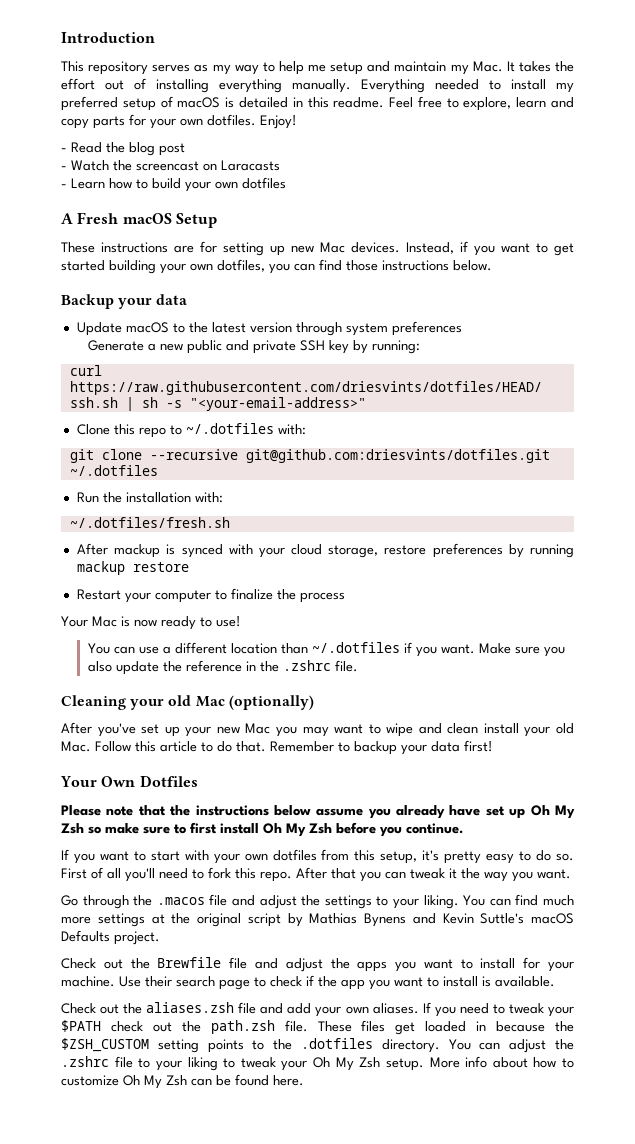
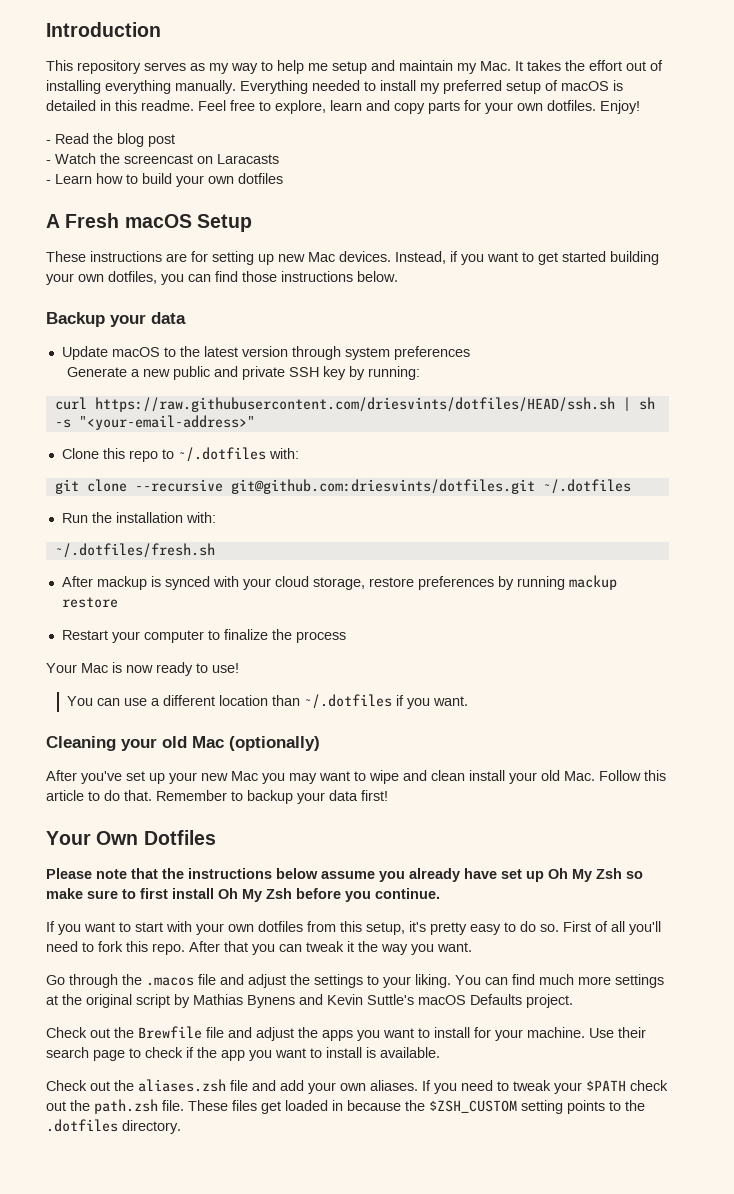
[478,643,565,657] [87,660,358,675] Make sure you also update the reference in the .zshrc file. -> (469, 701) none
[448,1039,575,1053] [61,1056,574,1071] [61,1074,304,1089] You can adjust the .zshrc file to your liking to tweak your Oh My Zsh setup. More info about how to customize Oh My Zsh can be found here. -> (181, 1127) none

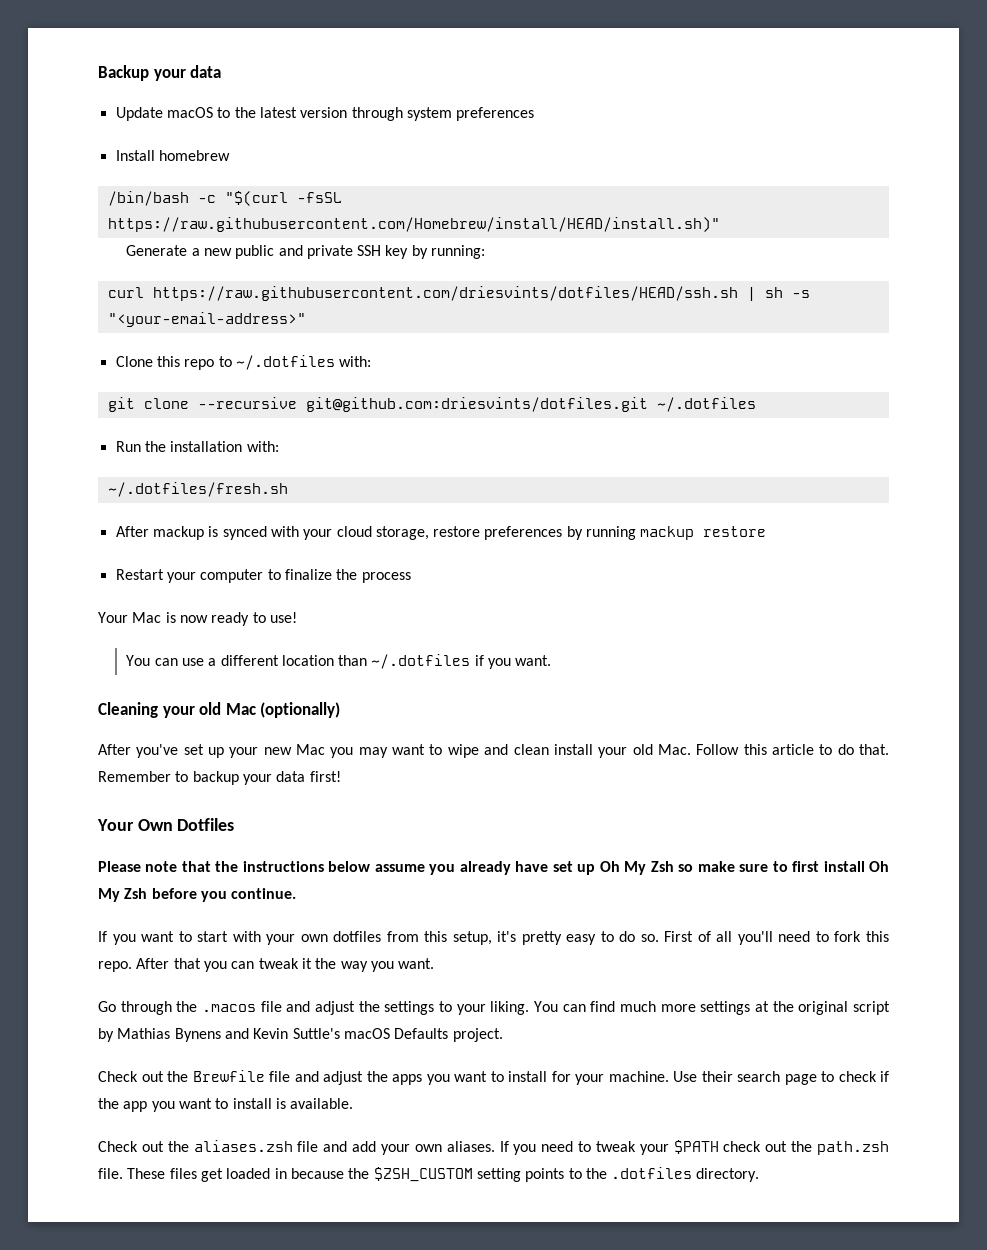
[46,22,161,37] [46,60,663,74] [46,80,623,94] [46,100,640,114] [46,133,175,147] [46,153,279,164] [46,173,283,187] [46,213,252,232] [46,251,659,265] [46,271,398,285] Introduction // This repository serves as my way to help me setup and maintain my Mac. It takes the effort out of installing everything manually. Everything needed to install my preferred setup of macOS is detailed in this readme. Feel free to explore, learn and copy parts for your own dotfiles. Enjoy! // - Read the blog post // - Watch the screencast on Laracasts // - Learn how to build your own dotfiles // A Fresh macOS Setup // These instructions are for setting up new Mac devices. Instead, if you want to get started building your own dotfiles, you can find those instructions below. // -> (98, 73) none
(470, 353) none -> [115,150,230,161] [107,191,342,206] [107,217,720,232] // Install homebrew // /bin/bash -c "$(curl -fsSL https://raw.githubusercontent.com/Homebrew/install/HEAD/install.sh)"

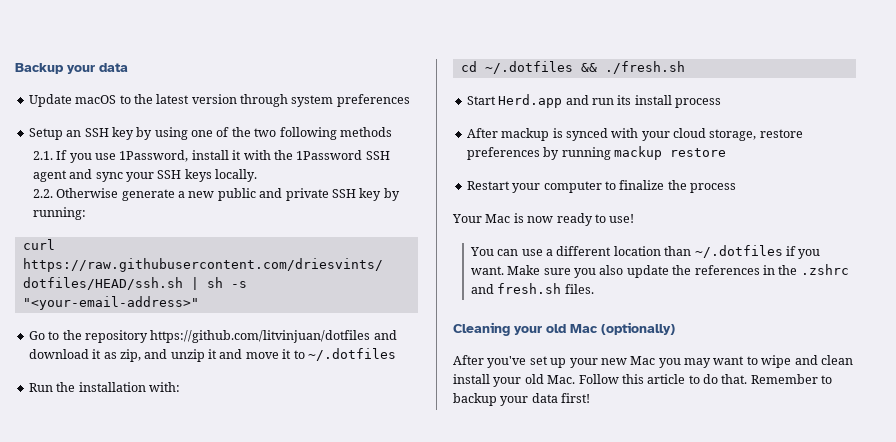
[115,150,230,161] [107,191,342,206] [107,217,720,232] [126,245,188,256] Install homebrew // /bin/bash -c "$(curl -fsSL https://raw.githubusercontent.com/Homebrew/install/HEAD/install.sh)" // Generate -> [28,127,392,140] [32,150,390,163] [32,169,258,182] [32,188,175,201] Setup an SSH key by using one of the two following methods // 2.1. If you use 1Password, install it with the 1Password SSH agent and sync your SSH keys locally. // 2.2. Otherwise generate
[115,355,372,370] [107,397,648,412] Clone this repo to ~/.dotfiles with: // git clone --recursive git@github.com:driesvints/dotfiles.git -> [28,330,397,343] [28,349,305,362] Go to the repository https://github.com/litvinjuan/dotfiles and download it as zip, and unzip it and move it to
[107,482,288,497] ~/.dotfiles/fresh.sh -> [460,61,685,74] [466,94,721,108] cd ~/.dotfiles && ./fresh.sh // Start Herd.app and run its install process
(552, 660) none -> [507,264,849,278] [470,283,594,294] Make sure you also update the references in the .zshrc and fresh.sh files.
[97,818,235,831] [98,861,890,875] [98,888,297,902] [98,931,889,945] [98,958,435,972] [98,1001,890,1015] [98,1028,503,1042] [98,1070,889,1085] [98,1098,354,1112] [98,1140,890,1155] [98,1167,760,1182] // Your Own Dotfiles // Please note that the instructions below assume you already have set up Oh My Zsh so make sure to first install Oh My Zsh before you continue. // If you want to start with your own dotfiles from this setup, it's pretty easy to do so. First of all you'll need to fork this repo. After that you can tweak it the way you want. // Go through the .macos file and adjust the settings to your liking. You can find much more settings at the original script by Mathias Bynens and Kevin Suttle's macOS Defaults project. // Check out the Brewfile file and adjust the apps you want to install for your machine. Use their search page to check if the app you want to install is available. // Check out the aliases.zsh file and add your own aliases. If you need to tweak your $PATH check out the path.zsh file. These files get loaded in because the $ZSH_CUSTOM setting points to the .dotfiles directory. -> (591, 398) none

